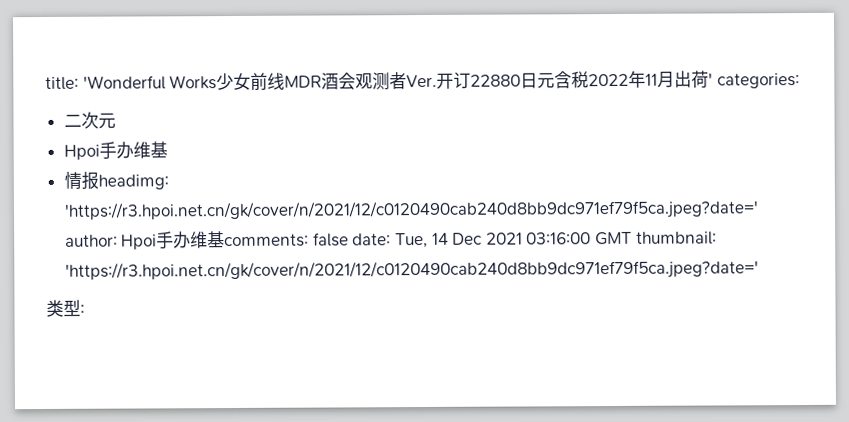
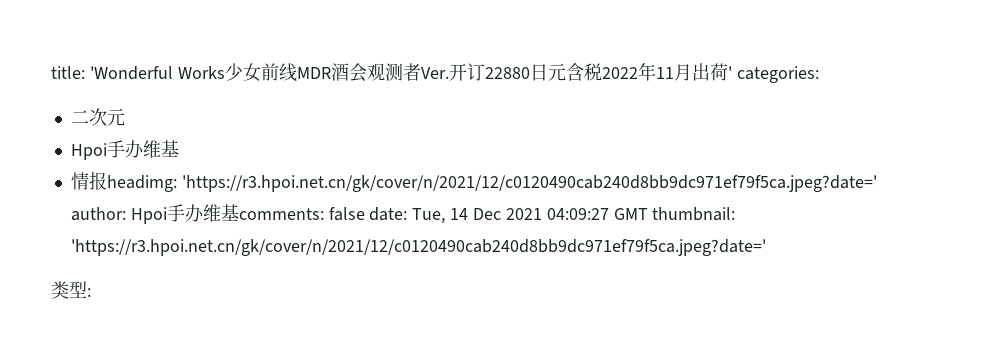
[526,232,592,245] 03:16:00 -> [546,208,609,220] 04:09:27

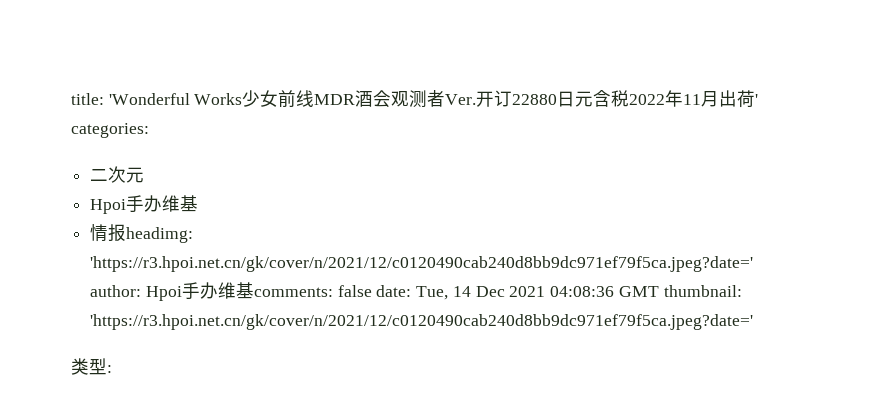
[546,208,609,220] 04:09:27 -> [550,286,615,297] 04:08:36

